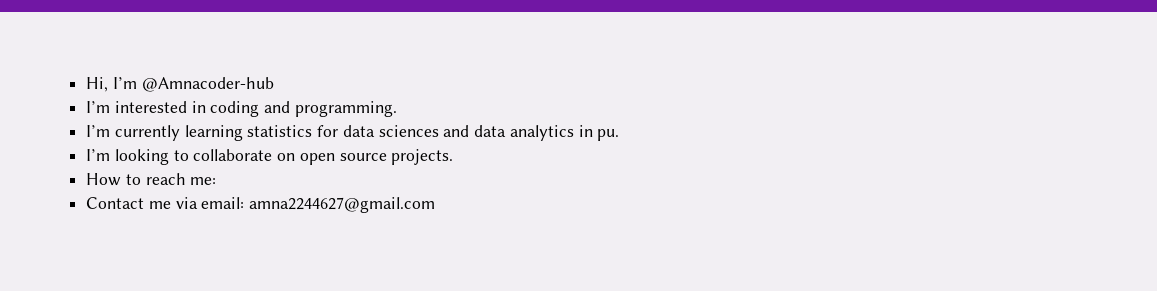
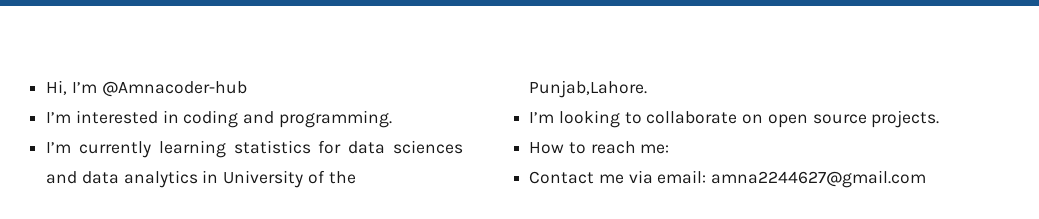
[597,129,620,141] pu. -> [223,170,356,188] [529,80,648,98] University of the Punjab,Lahore.

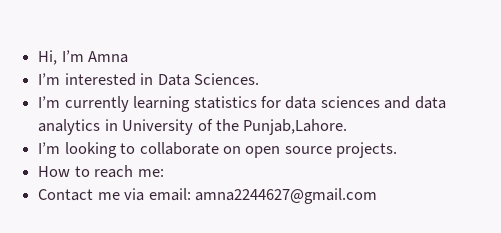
[101,81,247,97] @Amnacoder-hub -> [88,51,129,63] Amna
[183,110,392,128] coding and programming. -> [157,73,259,86] Data Sciences.

